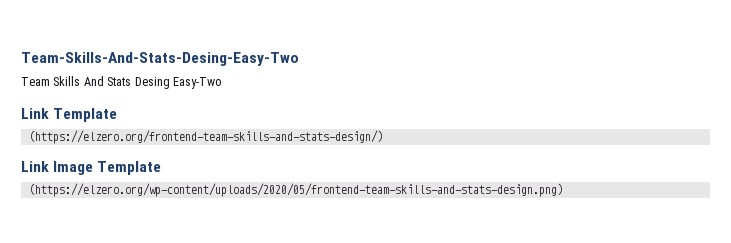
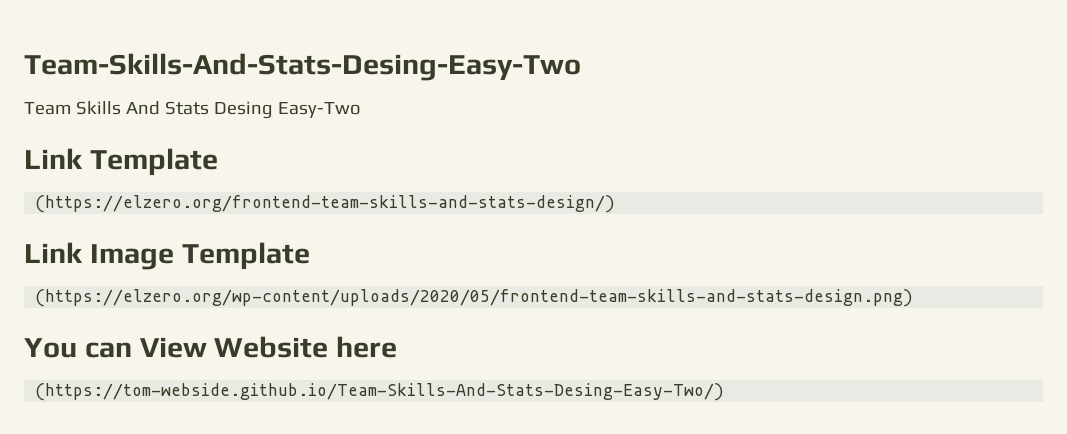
(563, 190) none -> [24,336,398,358] [35,383,725,401] // You can View Website here // (https://tom-webside.github.io/Team-Skills-And-Stats-Desing-Easy-Two/)

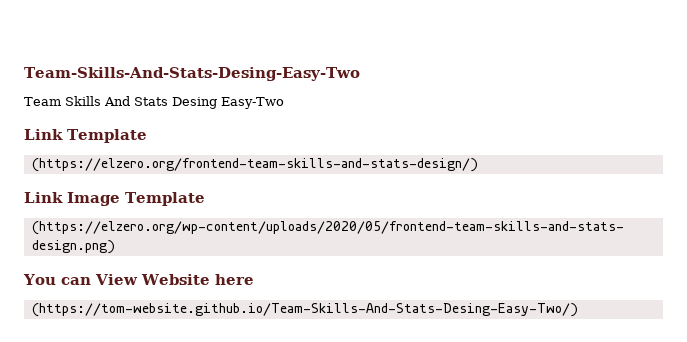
[35,383,725,401] (https://tom-webside.github.io/Team-Skills-And-Stats-Desing-Easy-Two/) -> [31,303,578,317] (https://tom-website.github.io/Team-Skills-And-Stats-Desing-Easy-Two/)

